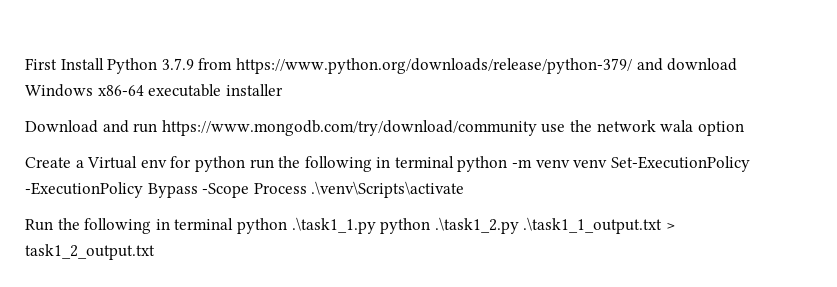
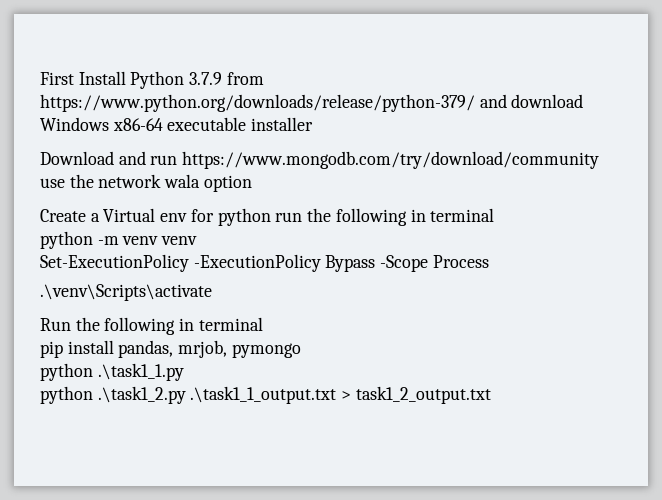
(454, 162) none -> (495, 215) //
(608, 163) none -> (198, 240) //
(307, 188) none -> (489, 261) //
(234, 224) none -> [40,340,301,358] // pip install pandas, mrjob, pymongo //
(376, 225) none -> (184, 372) //

